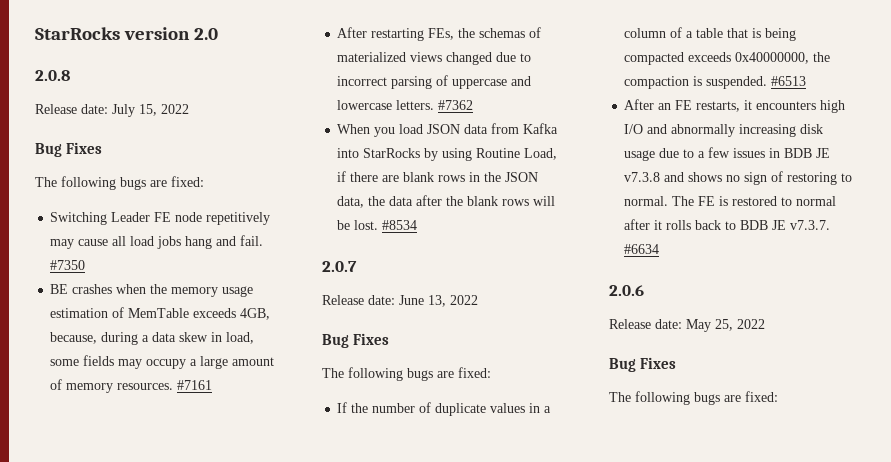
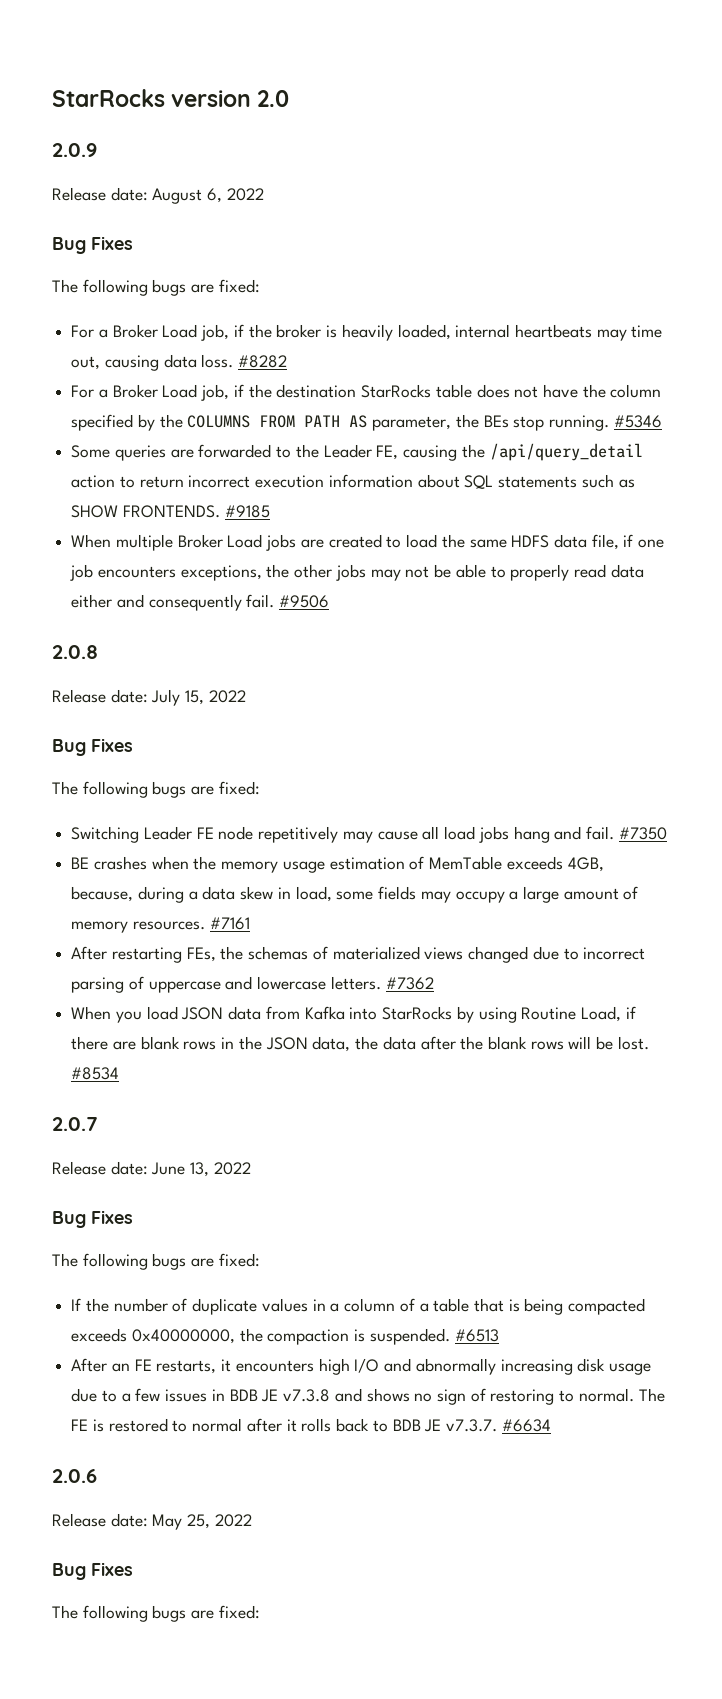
(219, 34) none -> [52,143,97,157] [52,187,264,204] [52,236,133,254] [52,279,260,296] [71,324,663,341] [71,354,288,371] [71,384,662,401] [71,414,662,431] [71,443,643,461] [71,474,635,489] [71,505,270,518] [71,534,665,551] [70,564,644,581] [71,594,330,611] // 2.0.9 // Release date: August 6, 2022 // Bug Fixes // The following bugs are fixed: // For a Broker Load job, if the broker is heavily loaded, internal heartbeats may time out, causing data loss. #8282 // For a Broker Load job, if the destination StarRocks table does not have the column specified by the COLUMNS FROM PATH AS parameter, the BEs stop running. #5346 // Some queries are forwarded to the Leader FE, causing the /api/query_detail action to return incorrect execution information about SQL statements such as SHOW FRONTENDS. #9185 // When multiple Broker Load jobs are created to load the same HDFS data file, if one job encounters exceptions, the other jobs may not be able to properly read data either and consequently fail. #9506

